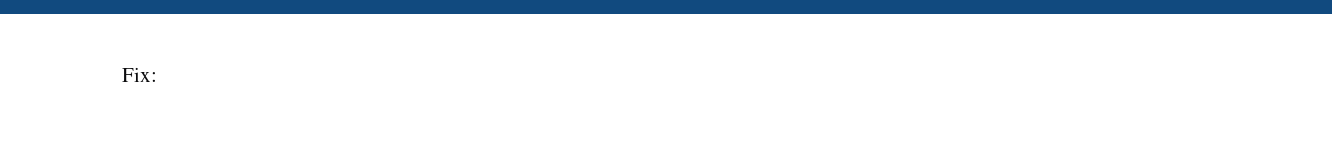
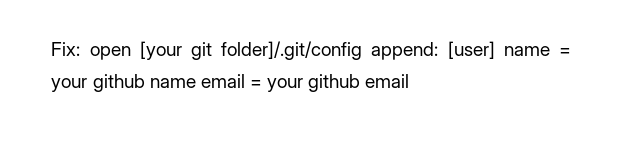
(158, 74) none -> [89,41,571,60] [51,74,410,92] open [your git folder]/.git/config append: [user] name = your github name email = your github email

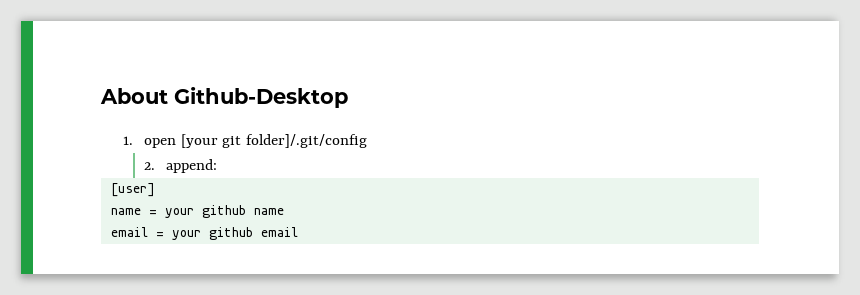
[51,42,81,56] Fix: -> [100,87,348,108] [122,136,133,145] About Github-Desktop // 1.
(363, 50) none -> [144,162,156,170] // 2.
(439, 51) none -> (217, 166) //
(495, 50) none -> (155, 190) //
(196, 83) none -> (284, 211) //

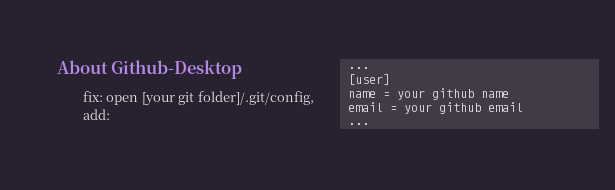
[122,136,133,145] 1. -> [82,91,103,102] fix:
[245,134,367,148] [144,159,217,173] folder]/.git/config // 2. append: -> [197,91,314,105] [82,109,110,120] [347,67,369,69] folder]/.git/config, add: // ...
(298, 232) none -> [347,123,369,125] // ...

